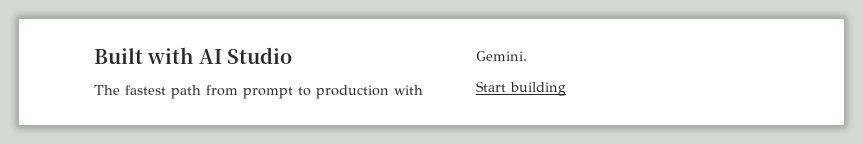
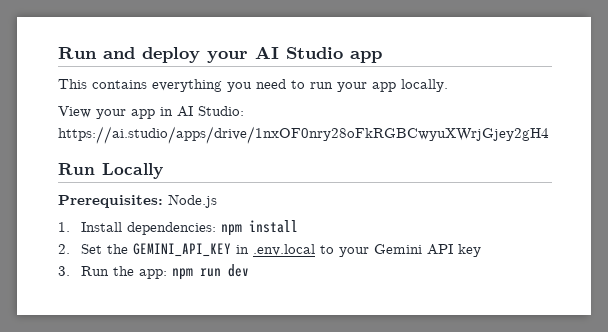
[94,47,292,64] [94,85,423,99] [476,51,527,61] [476,81,566,96] Built with AI Studio // The fastest path from prompt to production with Gemini. // Start building -> [58,46,382,63] [58,79,448,92] [58,106,244,119] [58,126,549,144] [58,163,163,179] [58,194,217,208] [58,220,299,236] [58,243,482,257] [58,264,250,280] Run and deploy your AI Studio app // This contains everything you need to run your app locally. // View your app in AI Studio: https://ai.studio/apps/drive/1nxOF0nry28oFkRGBCwyuXWrjGjey2gH4 // Run Locally // Prerequisites: Node.js // 1. Install dependencies: npm install // 2. Set the GEMINI_API_KEY in .env.local to your Gemini API key // 3. Run the app: npm run dev

